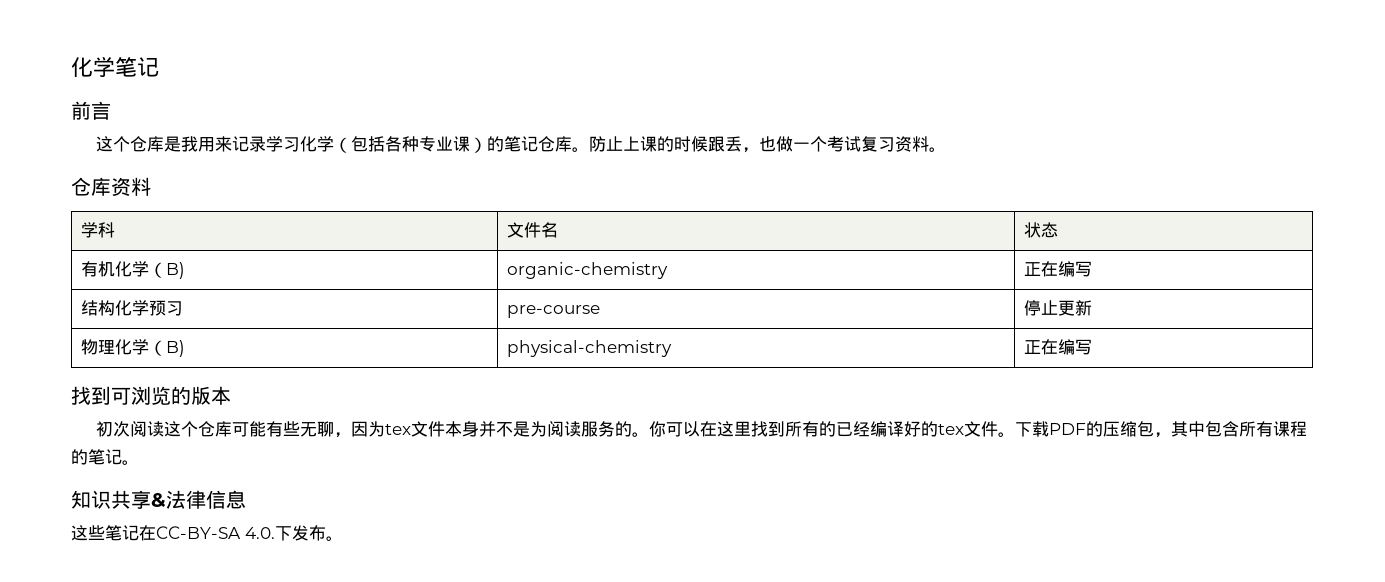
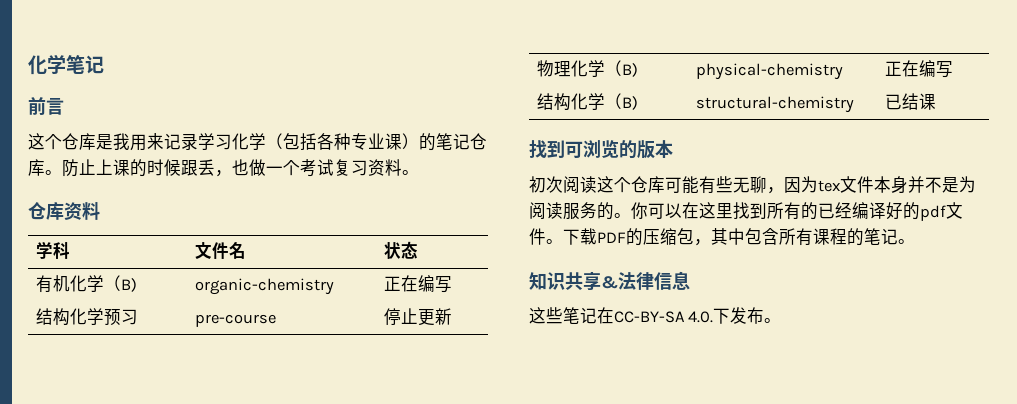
(1092, 347) none -> [536,93,638,111] [695,96,854,113] [884,93,936,110] // 结构化学（B) | structural-chemistry | 已结课
[937,424,964,435] tex -> [920,205,946,221] pdf

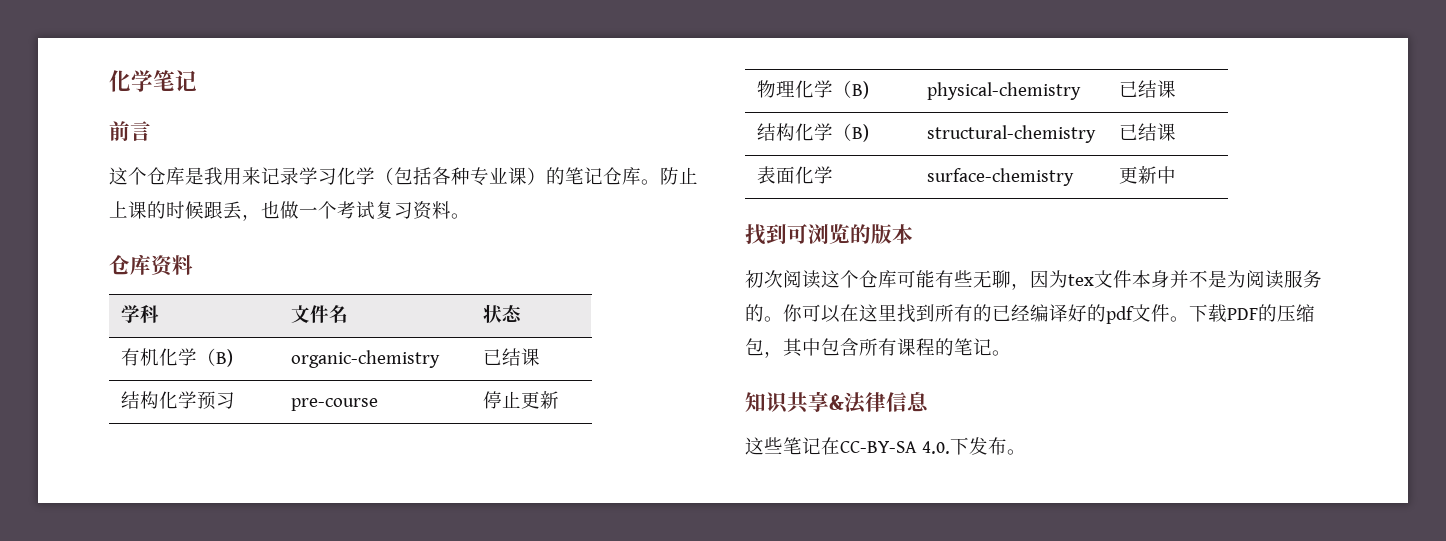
[383,275,452,293] 正在编写 -> [482,348,540,366] 已结课
[884,60,953,78] 正在编写 -> [1118,80,1176,98] 已结课
(936, 101) none -> [756,166,833,184] [926,168,1074,186] [1118,166,1176,184] // 表面化学 | surface-chemistry | 更新中

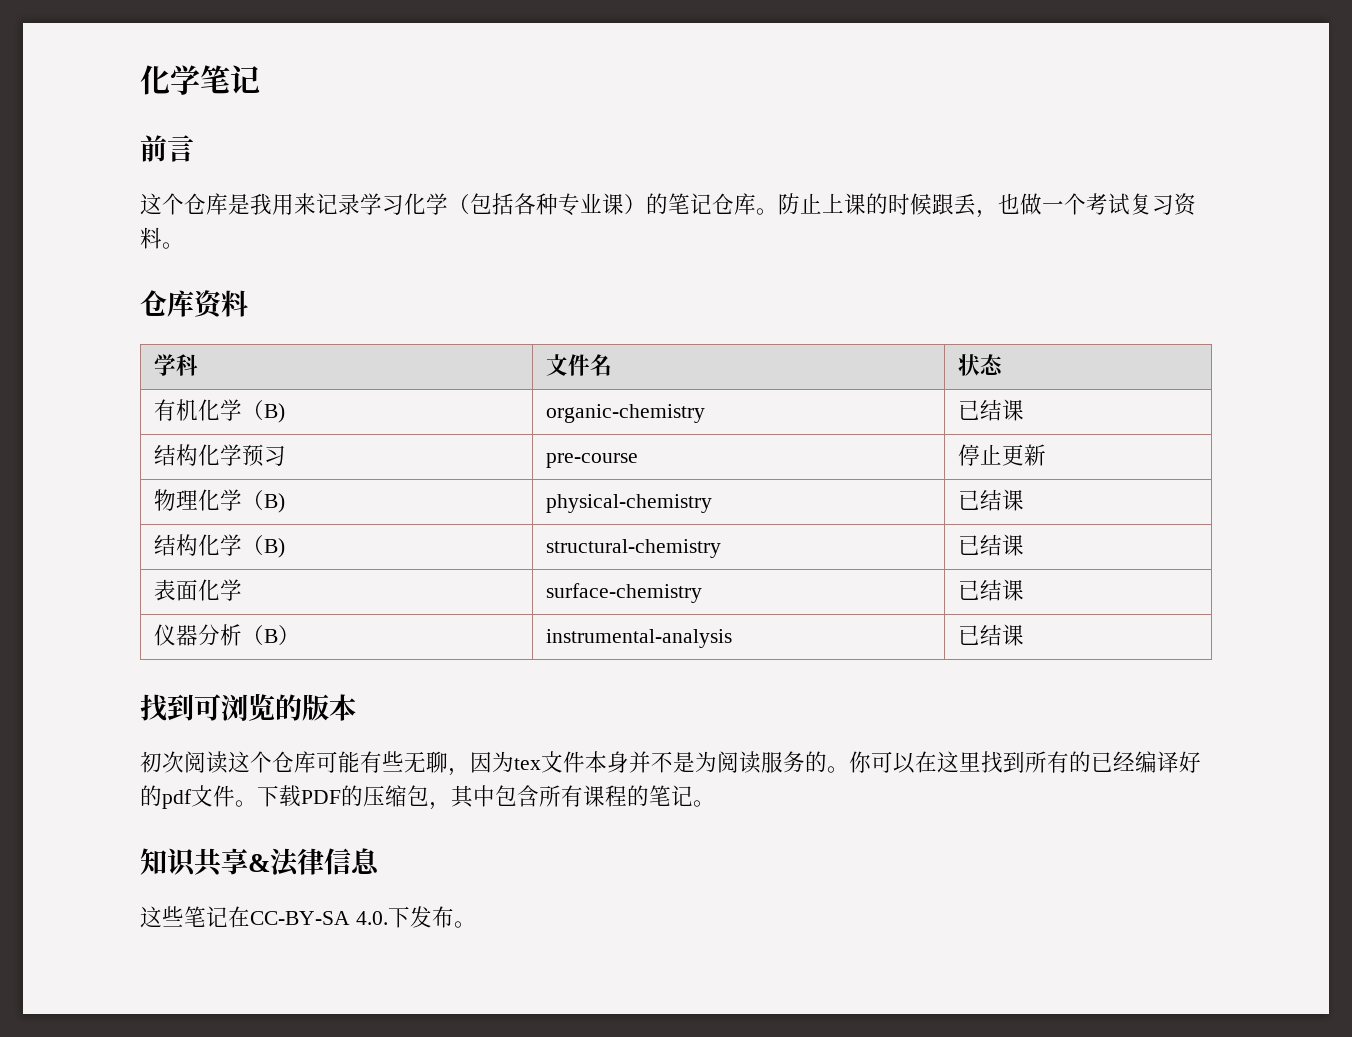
[1118,166,1176,184] 更新中 -> [957,579,1024,601] [153,624,300,646] [545,629,732,648] [957,624,1024,646] 已结课 // 仪器分析（B） | instrumental-analysis | 已结课

